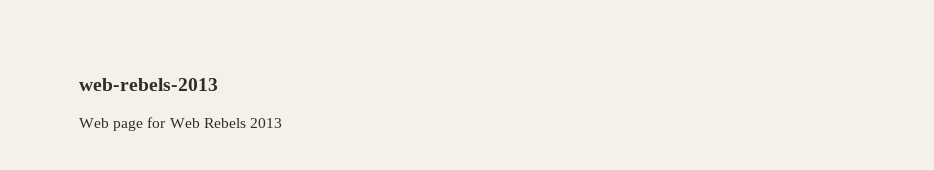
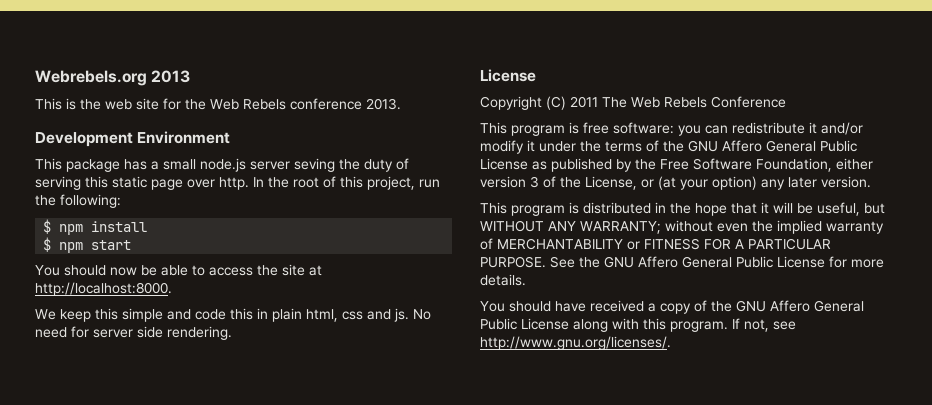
[79,78,218,91] [79,117,282,131] web-rebels-2013 // Web page for Web Rebels 2013 -> [35,70,191,86] [35,98,401,110] [35,131,231,147] [35,158,409,172] [35,176,440,190] [35,194,121,208] [43,219,148,235] [43,237,132,253] [35,264,322,276] [35,282,172,296] [35,308,431,322] [35,326,232,340] [480,69,536,82] [480,96,786,110] [480,122,863,136] [480,140,857,154] [480,158,873,172] [480,176,871,190] [480,202,885,216] [480,220,884,234] [480,238,831,250] [480,256,884,268] [480,274,526,286] [480,300,864,314] [480,318,796,332] [480,336,671,350] Webrebels.org 2013 // This is the web site for the Web Rebels conference 2013. // Development Environment // This package has a small node.js server seving the duty of serving this static page over http. In the root of this project, run the following: // $ npm install // $ npm start // You should now be able to access the site at http://localhost:8000. // We keep this simple and code this in plain html, css and js. No need for server side rendering. // License // Copyright (C) 2011 The Web Rebels Conference // This program is free software: you can redistribute it and/or modify it under the terms of the GNU Affero General Public License as published by the Free Software Foundation, either version 3 of the License, or (at your option) any later version. // This program is distributed in the hope that it will be useful, but WITHOUT ANY WARRANTY; without even the implied warranty of MERCHANTABILITY or FITNESS FOR A PARTICULAR PURPOSE. See the GNU Affero General Public License for more details. // You should have received a copy of the GNU Affero General Public License along with this program. If not, see http://www.gnu.org/licenses/.

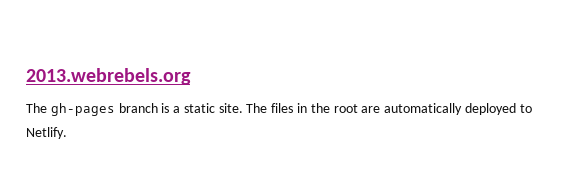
[35,70,191,86] [35,98,401,110] [35,131,231,147] [35,158,409,172] [35,176,440,190] [35,194,121,208] [43,219,148,235] [43,237,132,253] [35,264,322,276] [35,282,172,296] [35,308,431,322] [35,326,232,340] [480,69,536,82] [480,96,786,110] [480,122,863,136] [480,140,857,154] [480,158,873,172] [480,176,871,190] [480,202,885,216] [480,220,884,234] [480,238,831,250] [480,256,884,268] [480,274,526,286] [480,300,864,314] [480,318,796,332] [480,336,671,350] Webrebels.org 2013 // This is the web site for the Web Rebels conference 2013. // Development Environment // This package has a small node.js server seving the duty of serving this static page over http. In the root of this project, run the following: // $ npm install // $ npm start // You should now be able to access the site at http://localhost:8000. // We keep this simple and code this in plain html, css and js. No need for server side rendering. // License // Copyright (C) 2011 The Web Rebels Conference // This program is free software: you can redistribute it and/or modify it under the terms of the GNU Affero General Public License as published by the Free Software Foundation, either version 3 of the License, or (at your option) any later version. // This program is distributed in the hope that it will be useful, but WITHOUT ANY WARRANTY; without even the implied warranty of MERCHANTABILITY or FITNESS FOR A PARTICULAR PURPOSE. See the GNU Affero General Public License for more details. // You should have received a copy of the GNU Affero General Public License along with this program. If not, see http://www.gnu.org/licenses/. -> [26,68,191,85] [26,103,532,116] [26,127,67,139] 2013.webrebels.org // The gh-pages branch is a static site. The files in the root are automatically deployed to Netlify.

